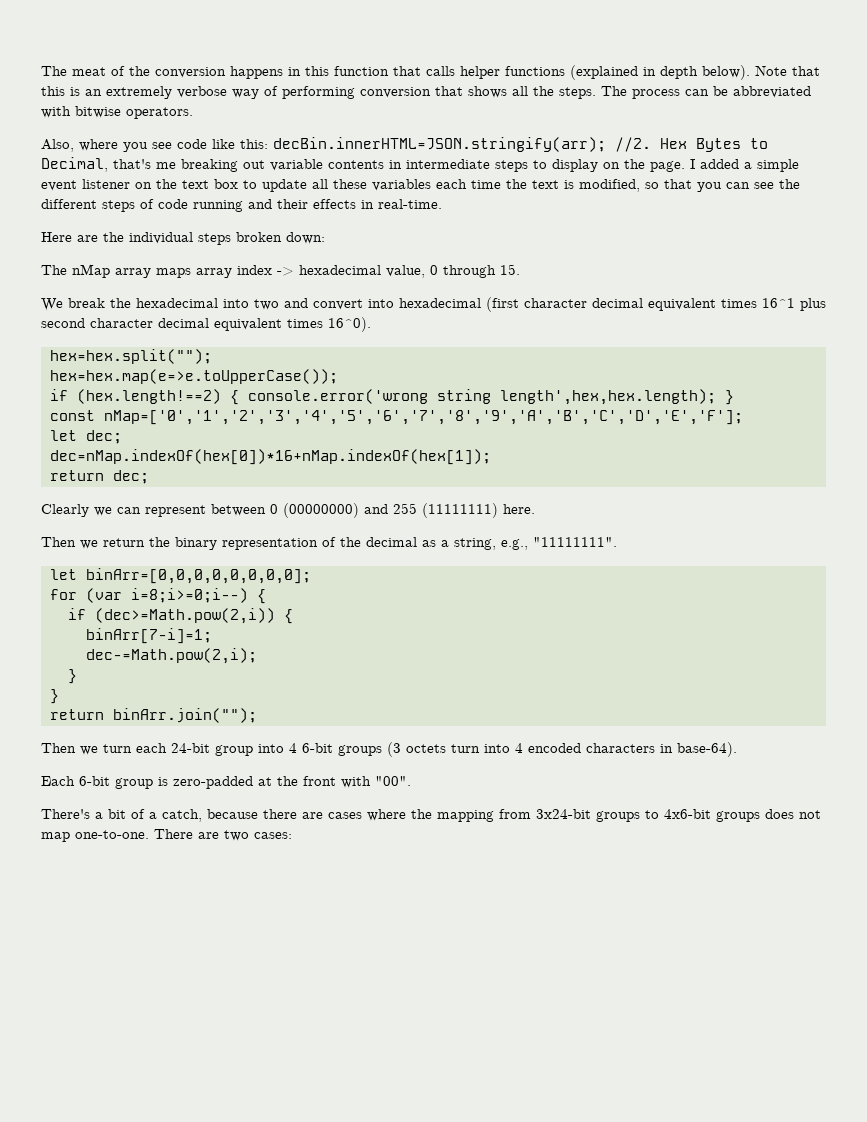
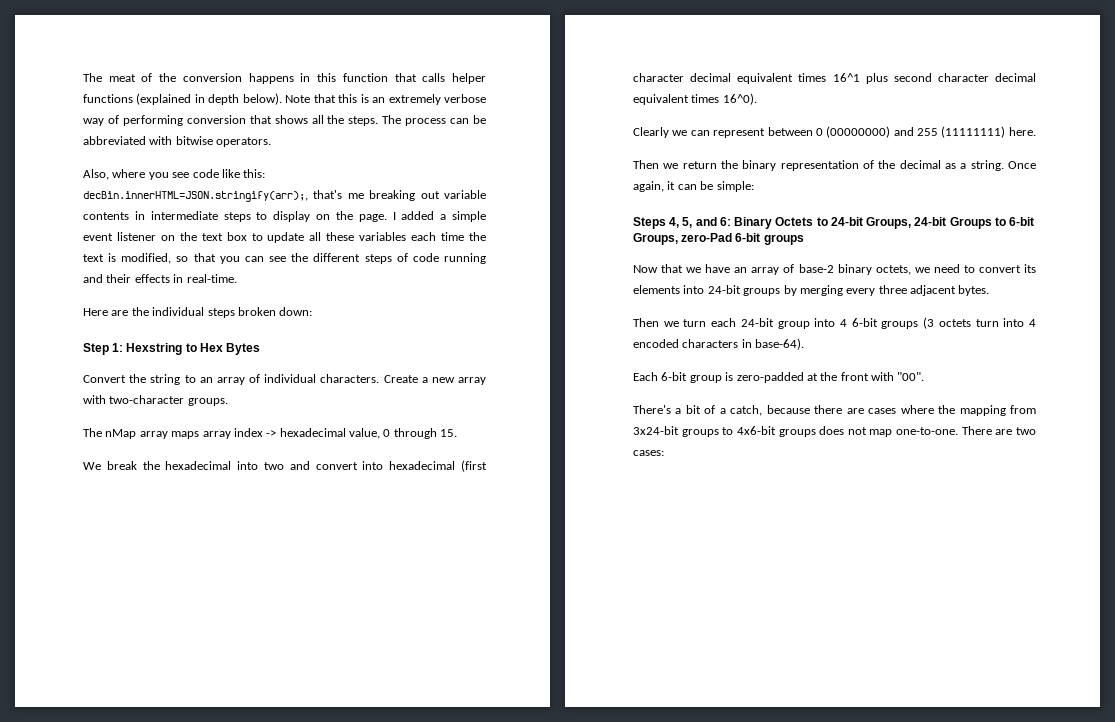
[273,137,768,152] [41,157,108,172] decBin.innerHTML=JSON.stringify(arr); //2. Hex Bytes to Decimal, -> [83,191,308,202] decBin.innerHTML=JSON.stringify(arr);,
(325, 238) none -> [83,343,261,355] [83,374,487,385] [83,395,228,406] // Step 1: Hexstring to Hex Bytes // Convert the string to an array of individual characters. Create a new array with two-character groups.
[49,349,212,364] [49,369,338,384] [49,389,734,405] [49,410,743,425] [49,430,122,444] [49,449,491,465] [49,470,149,484] // hex=hex.split(""); // hex=hex.map(e=>e.toUpperCase()); // if (hex.length!==2) { console.error('wrong string length',hex,hex.length); } // const nMap=['0','1','2','3','4','5','6','7','8','9','A','B','C','D','E','F']; // let dec; // dec=nMap.indexOf(hex[0])*16+nMap.indexOf(hex[1]); // return dec; -> (757, 99) none
[454,537,617,550] [49,568,311,584] [49,588,266,604] [67,608,293,624] [85,628,212,644] [85,648,257,664] [67,669,77,684] [49,689,59,704] [49,708,257,723] string, e.g., "11111111". // let binArr=[0,0,0,0,0,0,0,0]; // for (var i=8;i>=0;i--) { // if (dec>=Math.pow(2,i)) { // binArr[7-i]=1; // dec-=Math.pow(2,i); // } // } // return binArr.join(""); -> [970,160,1036,171] [633,181,754,192] [633,217,1035,229] [633,233,804,245] [633,264,1036,275] [633,285,990,296] string. Once again, it can be simple: // Steps 4, 5, and 6: Binary Octets to 24-bit Groups, 24-bit Groups to 6-bit Groups, zero-Pad 6-bit groups // Now that we have an array of base-2 binary octets, we need to convert its elements into 24-bit groups by merging every three adjacent bytes.

